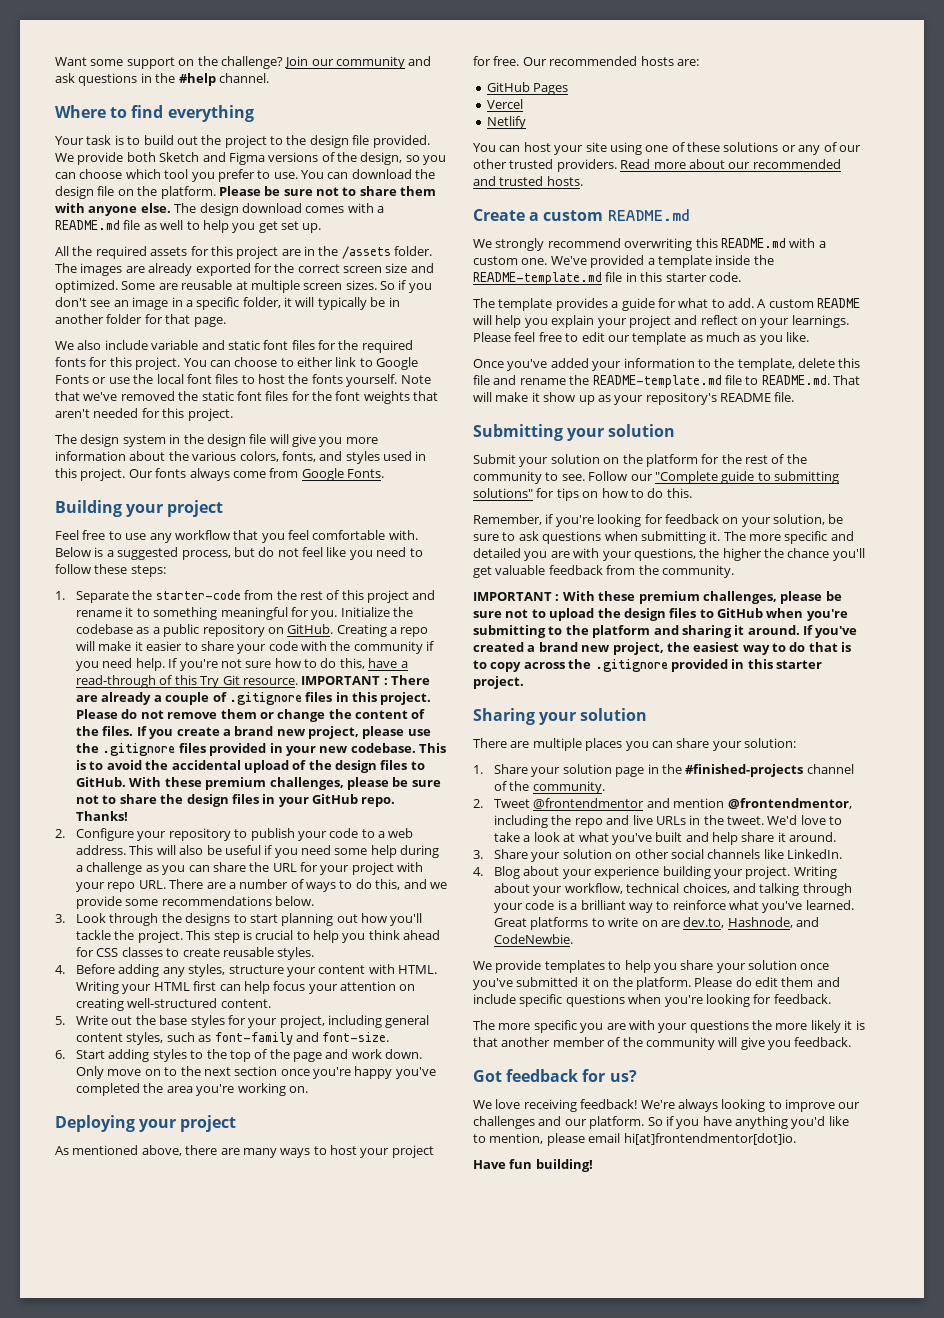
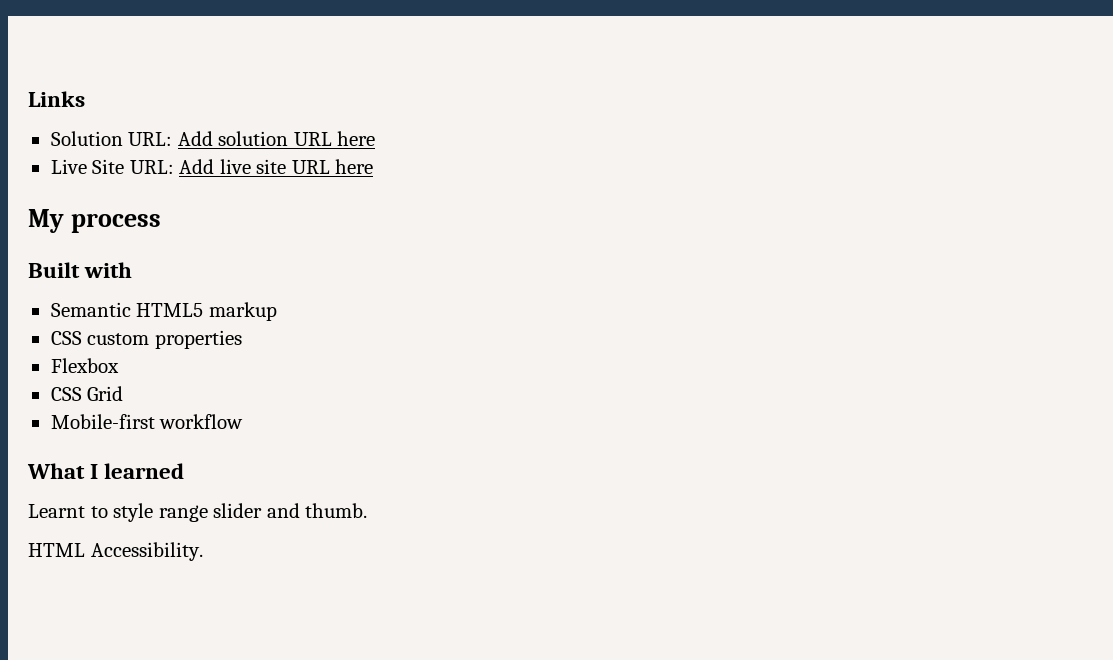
[55,56,432,69] [55,73,269,86] [55,105,254,122] [55,135,430,148] [55,152,447,165] [55,169,436,182] [55,186,437,199] [55,203,384,216] [55,220,322,233] [55,246,433,259] [55,263,434,276] [55,280,432,293] [55,297,400,310] [55,314,226,327] [55,340,413,353] [55,357,419,370] [55,374,431,387] [55,391,439,404] [55,408,233,421] [55,434,378,447] [55,451,427,464] [55,468,384,481] [55,500,224,517] [55,530,418,543] [55,547,423,560] [55,564,166,577] [55,590,436,603] [76,607,414,620] [76,624,429,637] [76,641,435,654] [76,658,408,671] [76,675,431,688] [76,692,432,705] [76,709,426,722] [76,726,431,739] [76,743,447,756] [76,760,425,773] [76,777,441,790] [76,794,396,807] [76,811,129,821] [55,828,414,841] [76,845,440,858] [76,862,424,875] [76,879,447,892] [76,896,315,909] [55,913,423,926] [76,930,441,943] [76,947,315,960] [55,964,438,977] [76,981,416,994] [76,998,271,1011] [55,1015,430,1028] [76,1032,390,1045] [55,1049,423,1062] [76,1066,436,1079] [76,1083,308,1096] [55,1115,237,1132] [55,1145,434,1158] [473,56,699,66] [486,82,569,95] [486,99,523,109] [486,116,526,129] [473,142,861,155] [473,159,841,172] [473,176,583,186] [473,209,690,221] [473,238,826,251] [473,255,774,268] [473,272,741,285] [473,298,861,311] [473,315,849,328] [473,332,810,345] [473,358,861,371] [473,375,860,388] [473,392,795,405] [473,424,676,441] [473,454,807,467] [473,471,839,484] [473,488,692,501] [473,514,844,527] [473,531,854,544] [473,548,865,561] [473,565,734,578] [473,591,842,604] [473,608,848,621] [473,625,858,638] [473,642,852,655] [473,659,822,672] [473,676,524,689] [473,708,648,725] [473,738,796,751] [473,764,854,777] [494,781,605,794] [473,798,852,809] [494,815,843,828] [494,832,837,845] [473,849,843,862] [473,866,837,879] [494,883,852,896] [494,900,854,913] [494,917,820,930] [494,934,574,944] [473,960,830,973] [473,977,840,990] [473,994,831,1007] [473,1020,865,1033] [473,1037,852,1050] [473,1069,637,1082] [473,1099,861,1112] [473,1116,849,1129] [473,1133,796,1146] [473,1159,593,1172] Want some support on the challenge? Join our community and ask questions in the #help channel. // Where to find everything // Your task is to build out the project to the design file provided. We provide both Sketch and Figma versions of the design, so you can choose which tool you prefer to use. You can download the design file on the platform. Please be sure not to share them with anyone else. The design download comes with a README.md file as well to help you get set up. // All the required assets for this project are in the /assets folder. The images are already exported for the correct screen size and optimized. Some are reusable at multiple screen sizes. So if you don't see an image in a specific folder, it will typically be in another folder for that page. // We also include variable and static font files for the required fonts for this project. You can choose to either link to Google Fonts or use the local font files to host the fonts yourself. Note that we've removed the static font files for the font weights that aren't needed for this project. // The design system in the design file will give you more information about the various colors, fonts, and styles used in this project. Our fonts always come from Google Fonts. // Building your project // Feel free to use any workflow that you feel comfortable with. Below is a suggested process, but do not feel like you need to follow these steps: // 1. Separate the starter-code from the rest of this project and rename it to something meaningful for you. Initialize the codebase as a public repository on GitHub. Creating a repo will make it easier to share your code with the community if you need help. If you're not sure how to do this, have a read-through of this Try Git resource. IMPORTANT : There are already a couple of .gitignore files in this project. Please do not remove them or change the content of the files. If you create a brand new project, please use the .gitignore files provided in your new codebase. This is to avoid the accidental upload of the design files to GitHub. With these premium challenges, please be sure not to share the design files in your GitHub repo. Thanks! // 2. Configure your repository to publish your code to a web address. This will also be useful if you need some help during a challenge as you can share the URL for your project with your repo URL. There are a number of ways to do this, and we provide some recommendations below. // 3. Look through the designs to start planning out how you'll tackle the project. This step is crucial to help you think ahead for CSS classes to create reusable styles. // 4. Before adding any styles, structure your content with HTML. Writing your HTML first can help focus your attention on creating well-structured content. // 5. Write out the base styles for your project, including general content styles, such as font-family and font-size. // 6. Start adding styles to the top of the page and work down. Only move on to the next section once you're happy you've completed the area you're working on. // Deploying your project // As mentioned above, there are many ways to host your project for free. Our recommended hosts are: // GitHub Pages // Vercel // Netlify // You can host your site using one of these solutions or any of our other trusted providers. Read more about our recommended and trusted hosts. // Create a custom README.md // We strongly recommend overwriting this README.md with a custom one. We've provided a template inside the README-template.md file in this starter code. // The template provides a guide for what to add. A custom README will help you explain your project and reflect on your learnings. Please feel free to edit our template as much as you like. // Once you've added your information to the template, delete this file and rename the README-template.md file to README.md. That will make it show up as your repository's README file. // Submitting your solution // Submit your solution on the platform for the rest of the community to see. Follow our "Complete guide to submitting solutions" for tips on how to do this. // Remember, if you're looking for feedback on your solution, be sure to ask questions when submitting it. The more specific and detailed you are with your questions, the higher the chance you'll get valuable feedback from the community. // IMPORTANT : With these premium challenges, please be sure not to upload the design files to GitHub when you're submitting to the platform and sharing it around. If you've created a brand new project, the easiest way to do that is to copy across the .gitignore provided in this starter project. // Sharing your solution // There are multiple places you can share your solution: // 1. Share your solution page in the #finished-projects channel of the community. // 2. Tweet @frontendmentor and mention @frontendmentor, including the repo and live URLs in the tweet. We'd love to take a look at what you've built and help share it around. // 3. Share your solution on other social channels like LinkedIn. // 4. Blog about your experience building your project. Writing about your workflow, technical choices, and talking through your code is a brilliant way to reinforce what you've learned. Great platforms to write on are dev.to, Hashnode, and CodeNewbie. // We provide templates to help you share your solution once you've submitted it on the platform. Please do edit them and include specific questions when you're looking for feedback. // The more specific you are with your questions the more likely it is that another member of the community will give you feedback. // Got feedback for us? // We love receiving feedback! We're always looking to improve our challenges and our platform. So if you have anything you'd like to mention, please email hi[at]frontendmentor[dot]io. // Have fun building! -> [28,91,85,107] [50,131,376,146] [50,159,374,174] [28,209,161,233] [28,262,133,278] [50,302,277,321] [50,330,242,349] [50,358,119,373] [50,386,124,401] [50,414,244,429] [27,463,185,479] [28,503,368,522] [28,542,203,561] Links // Solution URL: Add solution URL here // Live Site URL: Add live site URL here // My process // Built with // Semantic HTML5 markup // CSS custom properties // Flexbox // CSS Grid // Mobile-first workflow // What I learned // Learnt to style range slider and thumb. // HTML Accessibility.

